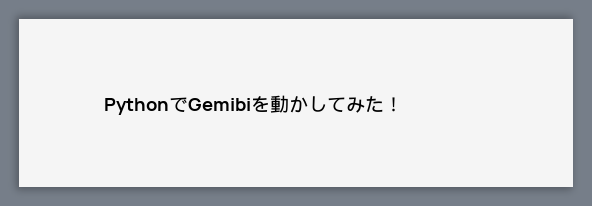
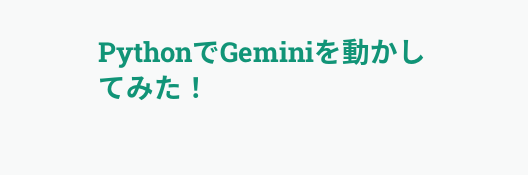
[188,98,251,111] Gemibi -> [220,41,314,63] Gemini

